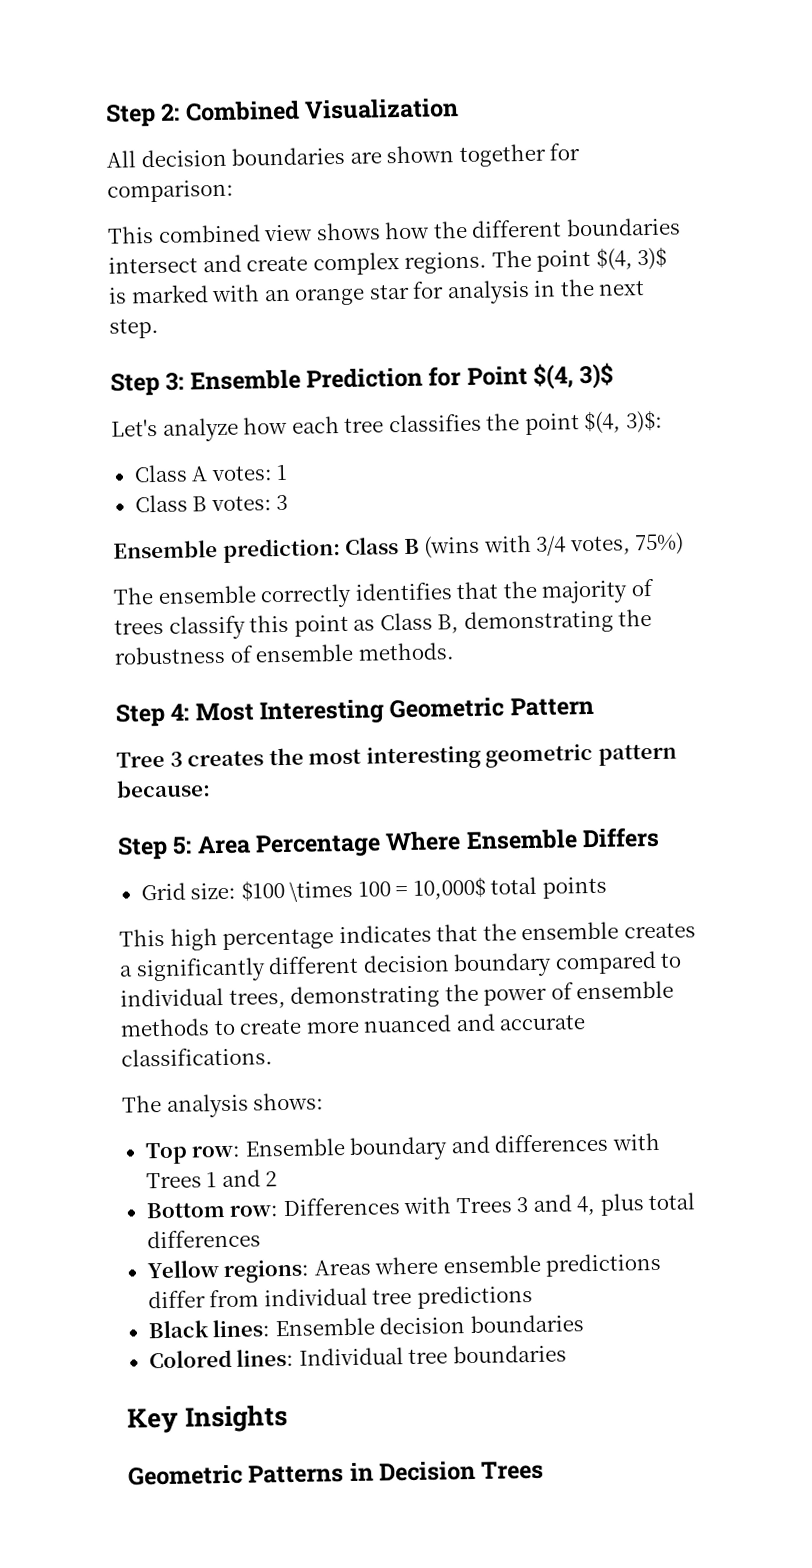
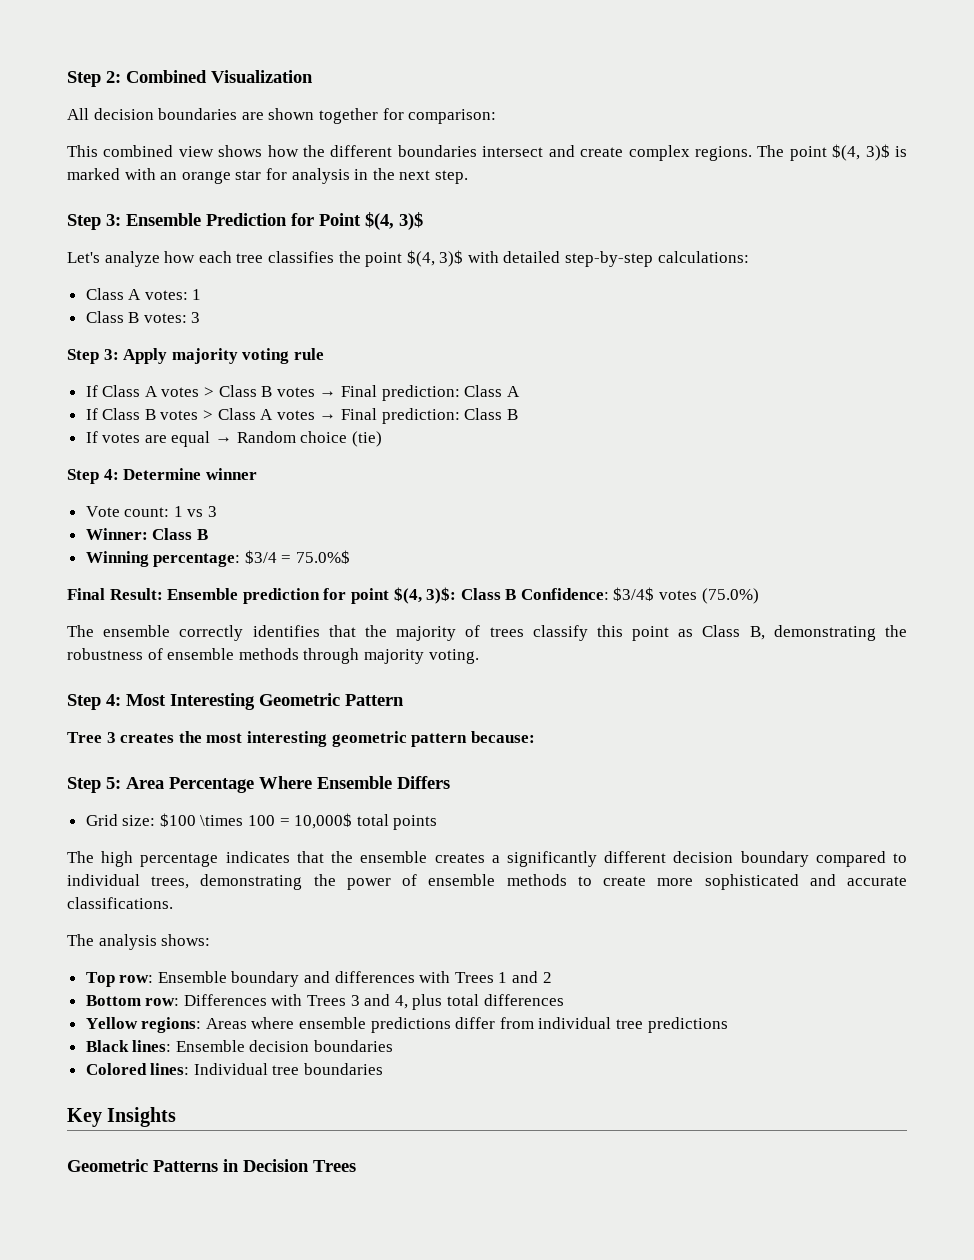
[624,409,663,434] 3)$: -> [439,250,749,267] 3)$ with detailed step-by-step calculations:
[113,532,685,563] Ensemble prediction: Class B (wins with 3/4 votes, 75%) -> [67,348,324,364] [85,385,520,401] [85,408,518,424] [85,431,382,447] [67,468,257,484] [85,506,218,517] [85,528,208,540] [85,550,351,567] [67,587,759,604] Step 3: Apply majority voting rule // If Class A votes > Class B votes → Final prediction: Class A // If Class B votes > Class A votes → Final prediction: Class B // If votes are equal → Random choice (tie) // Step 4: Determine winner // Vote count: 1 vs 3 // Winner: Class B // Winning percentage: $3/4 = 75.0%$ // Final Result: Ensemble prediction for point $(4, 3)$: Class B Confidence: $3/4$ votes (75.0%)
[357,642,454,661] methods. -> [238,648,479,664] methods through majority voting.
[119,928,165,947] This -> [67,851,94,863] The
[363,1014,453,1033] nuanced -> [704,874,799,890] sophisticated

